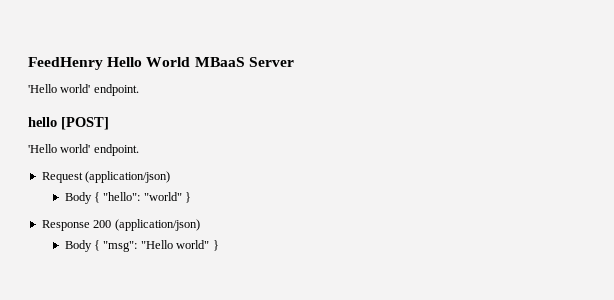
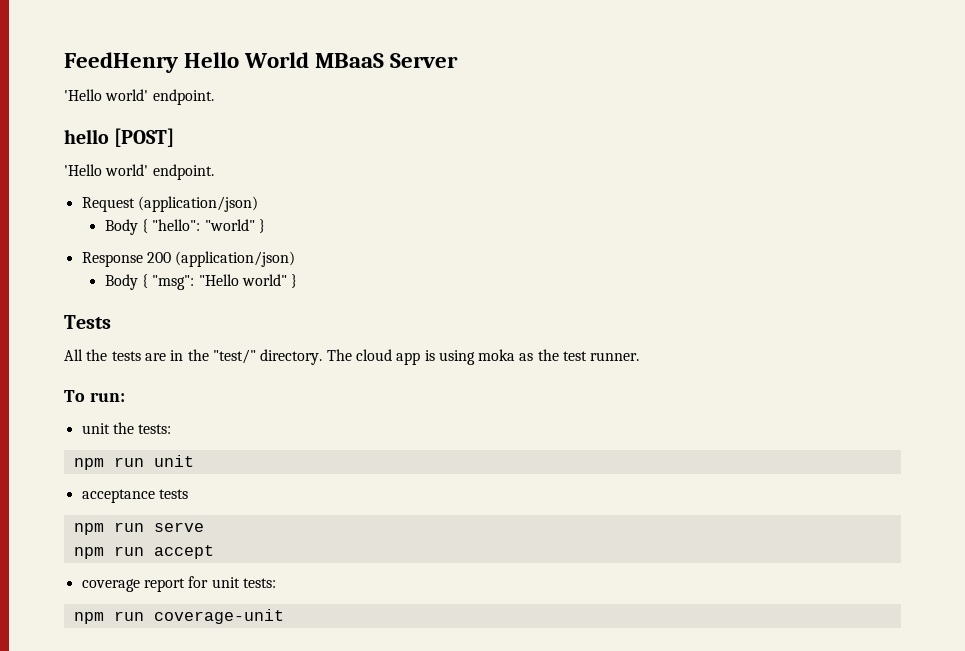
(219, 245) none -> [64,315,111,329] [64,349,640,365] [64,390,125,402] [81,422,172,434] [73,455,194,470] [81,489,188,503] [73,522,204,535] [73,545,214,559] [81,576,276,592] [73,609,284,624] // Tests // All the tests are in the "test/" directory. The cloud app is using moka as the test runner. // To run: // unit the tests: // npm run unit // acceptance tests // npm run serve // npm run accept // coverage report for unit tests: // npm run coverage-unit

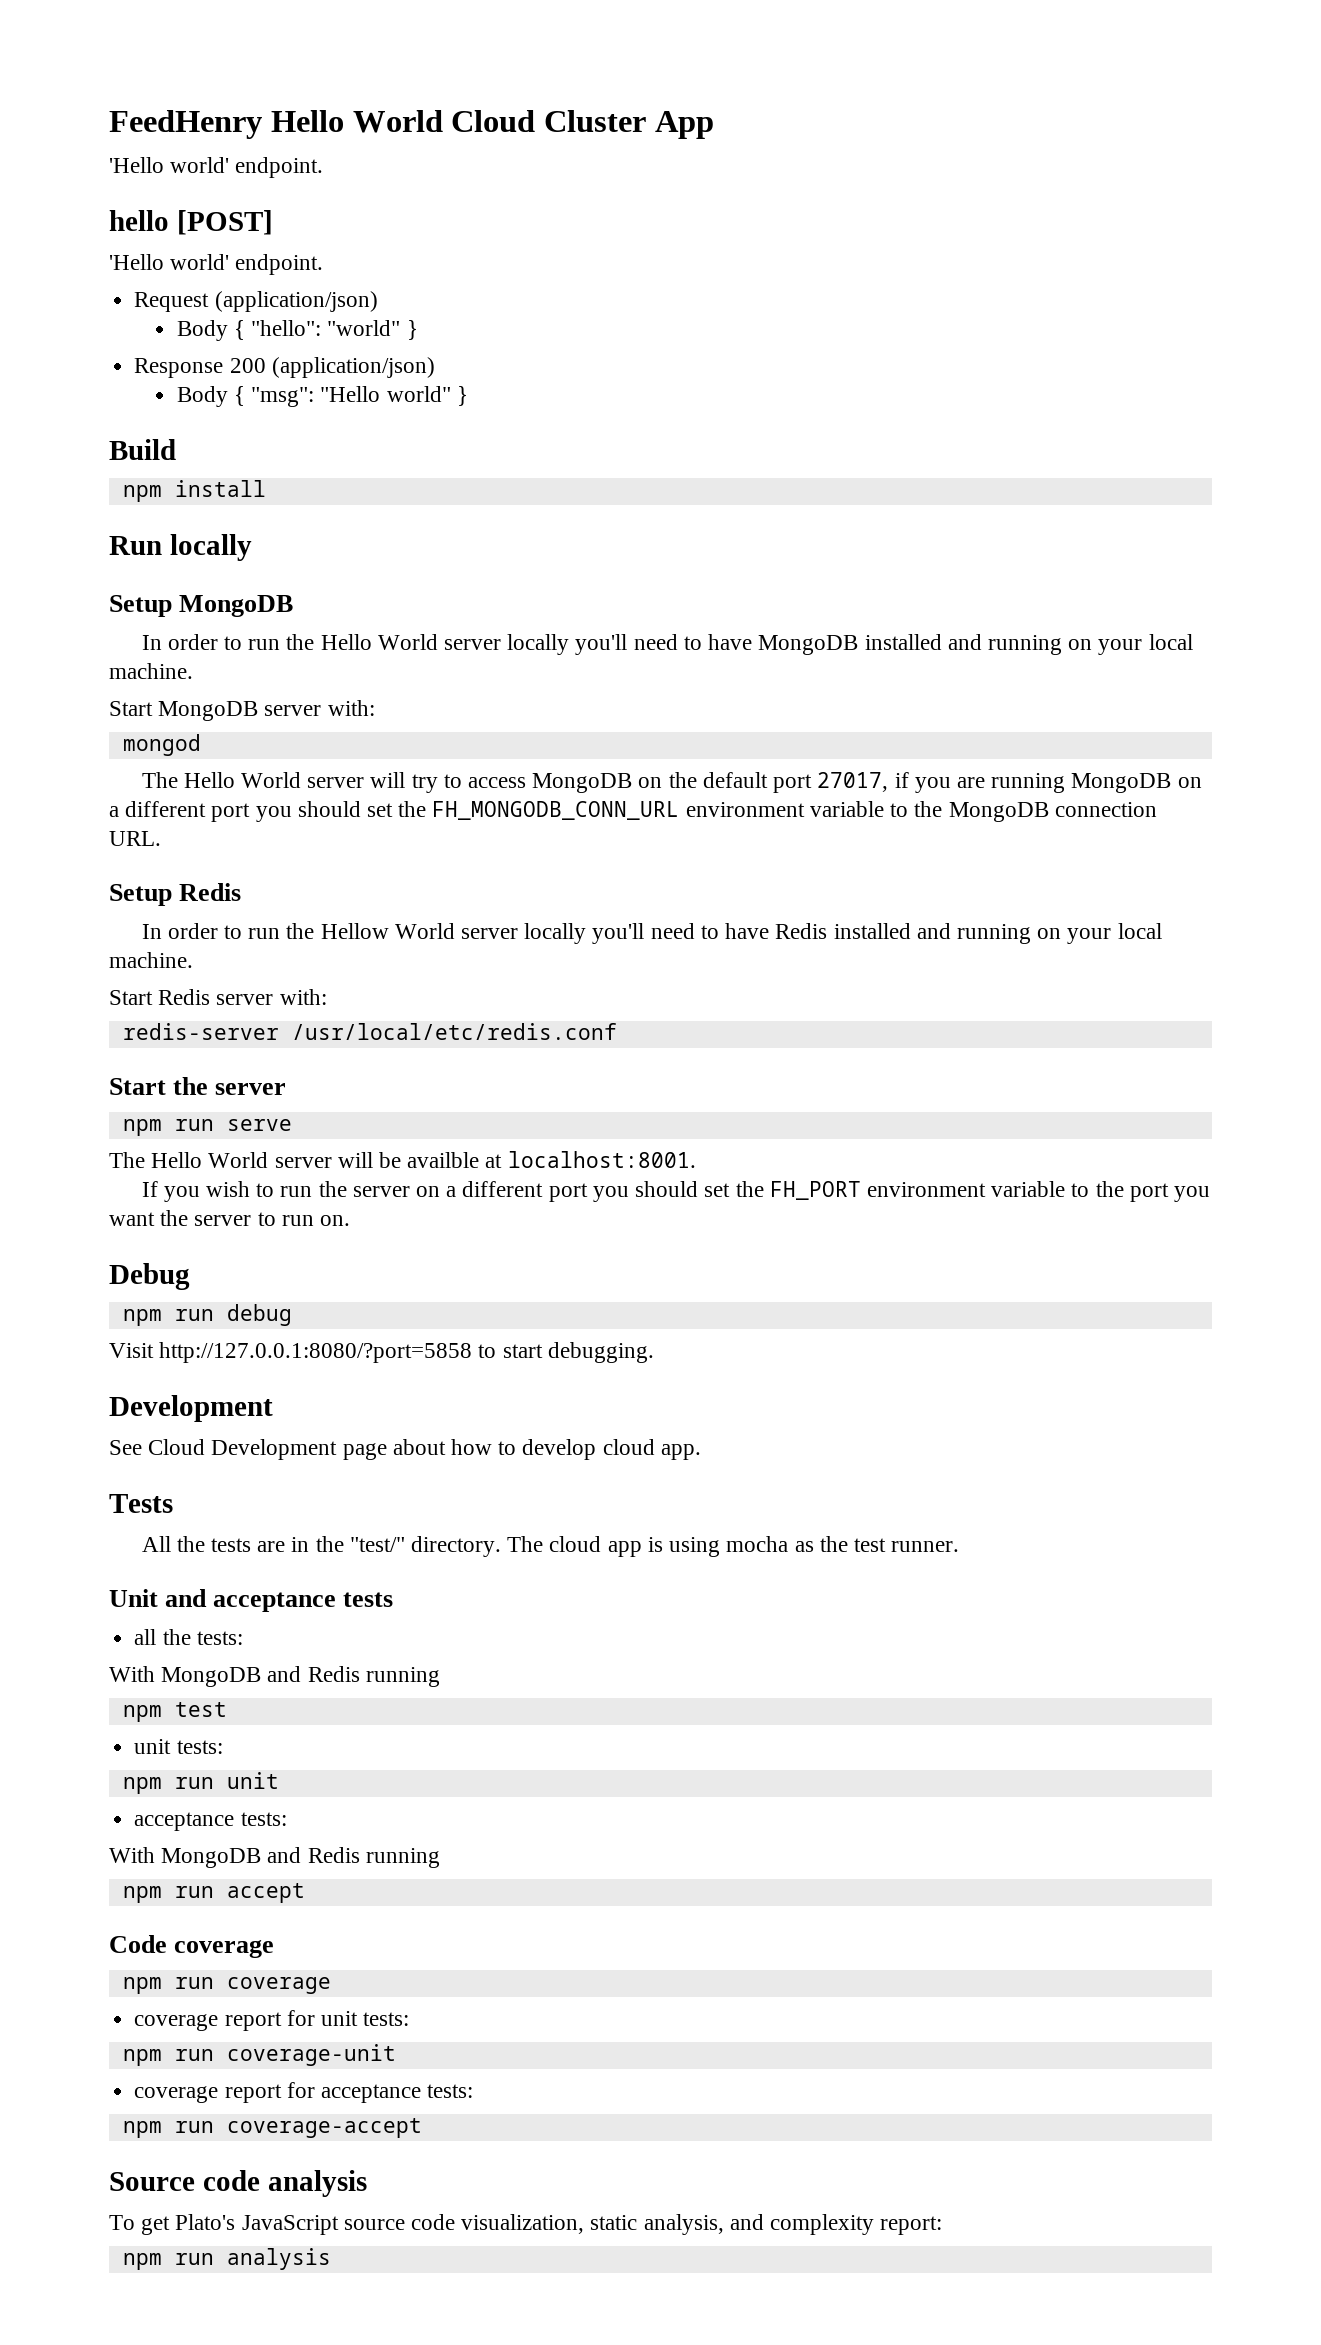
[315,53,459,68] MBaaS Server -> [451,110,714,139] Cloud Cluster App
(298, 281) none -> [109,439,176,460] [122,480,266,502] [109,534,252,561] [109,595,294,617] [141,634,1193,655] [109,663,193,679] [109,700,375,721] [122,734,201,756] [141,772,1202,793] [109,801,1157,822] [109,831,161,846] [109,883,242,906] [141,923,1162,944] [109,952,193,968] [109,989,327,1005] [122,1023,617,1040] [109,1077,287,1095] [122,1119,292,1136] [109,1151,696,1168] [141,1181,1211,1202] [109,1210,351,1226] [109,1263,190,1290] [122,1304,292,1326] [109,1342,654,1363] [109,1395,273,1422] [109,1439,701,1460] // Build // npm install // Run locally // Setup MongoDB // In order to run the Hello World server locally you'll need to have MongoDB installed and running on your local machine. // Start MongoDB server with: // mongod // The Hello World server will try to access MongoDB on the default port 27017, if you are running MongoDB on a different port you should set the FH_MONGODB_CONN_URL environment variable to the MongoDB connection URL. // Setup Redis // In order to run the Hellow World server locally you'll need to have Redis installed and running on your local machine. // Start Redis server with: // redis-server /usr/local/etc/redis.conf // Start the server // npm run serve // The Hello World server will be availble at localhost:8001. // If you wish to run the server on a different port you should set the FH_PORT environment variable to the port you want the server to run on. // Debug // npm run debug // Visit http://127.0.0.1:8080/?port=5858 to start debugging. // Development // See Cloud Development page about how to develop cloud app.
[478,349,516,361] moka -> [726,1536,789,1552] mocha
[64,390,125,402] [81,422,134,434] To run: // unit the -> [109,1589,394,1612] [134,1629,243,1645] [109,1666,440,1687] [122,1702,227,1722] [134,1739,172,1754] Unit and acceptance tests // all the tests: // With MongoDB and Redis running // npm test // unit
[158,489,188,499] [73,522,204,535] [73,545,214,559] tests // npm run serve // npm run accept -> [240,1812,287,1826] [109,1847,440,1868] [122,1883,305,1903] [109,1935,275,1958] [122,1977,331,1994] tests: // With MongoDB and Redis running // npm run accept // Code coverage // npm run coverage
(284, 616) none -> [134,2082,474,2103] [122,2118,422,2138] [109,2170,367,2197] [109,2214,943,2235] [122,2248,331,2270] // coverage report for acceptance tests: // npm run coverage-accept // Source code analysis // To get Plato's JavaScript source code visualization, static analysis, and complexity report: // npm run analysis

